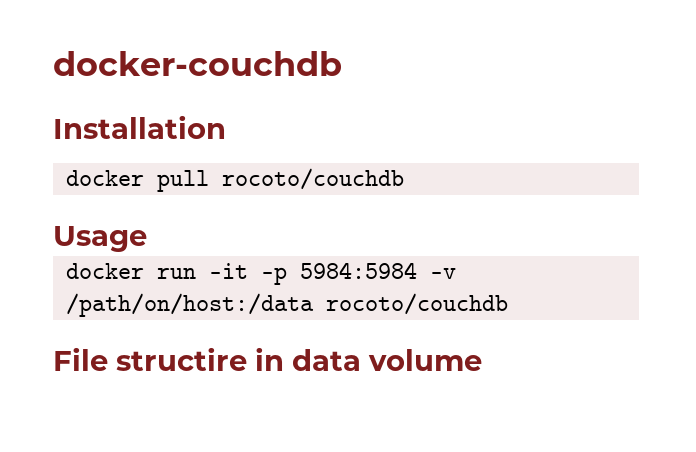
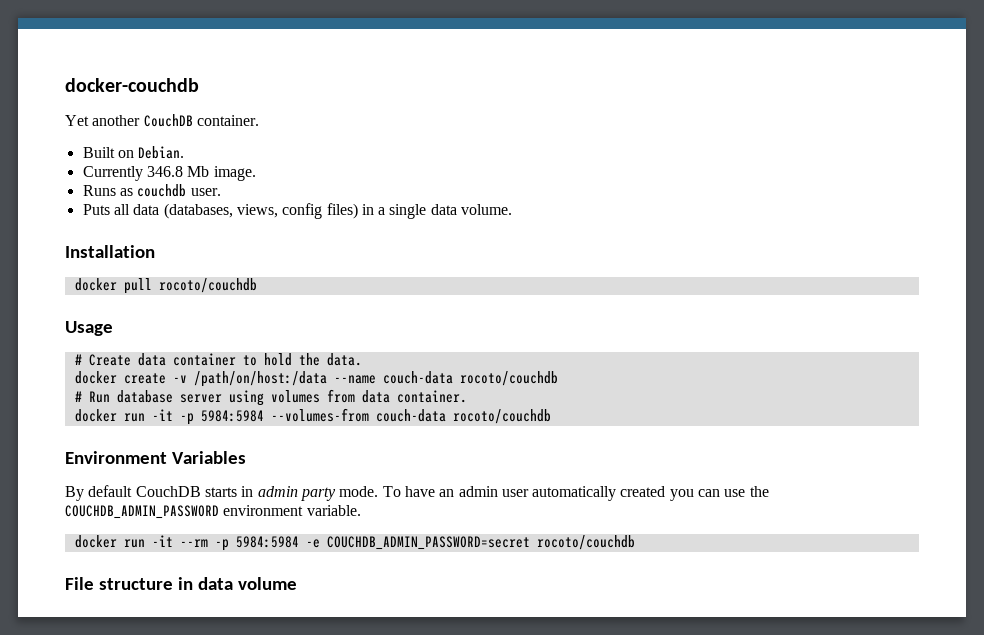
(342, 63) none -> [65,114,259,127] [82,146,185,159] [82,166,256,181] [82,184,221,197] [82,203,513,219] // Yet another CouchDB container. // Built on Debian. // Currently 346.8 Mb image. // Runs as couchdb user. // Puts all data (databases, views, config files) in a single data volume.
(147, 239) none -> [74,353,362,366] [74,371,558,387] [74,389,467,406] // # Create data container to hold the data. // docker create -v /path/on/host:/data --name couch-data rocoto/couchdb // # Run database server using volumes from data container.
[429,268,456,279] [65,293,314,317] -v /path/on/host:/data -> [270,408,551,424] [65,451,246,464] [65,485,769,501] [65,505,361,519] [74,535,530,551] --volumes-from couch-data rocoto/couchdb // Environment Variables // By default CouchDB starts in admin party mode. To have an admin user automatically created you can use the COUCHDB_ADMIN_PASSWORD environment variable. // docker run -it --rm -p 5984:5984 -e COUCHDB_ADMIN_PASSWORD=secret
[116,347,247,371] structire -> [98,578,173,590] structure

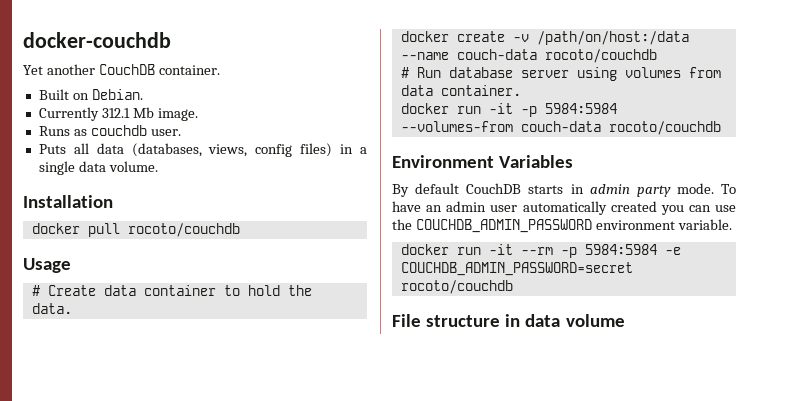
[146,166,183,177] 346.8 -> [101,108,130,118] 312.1

